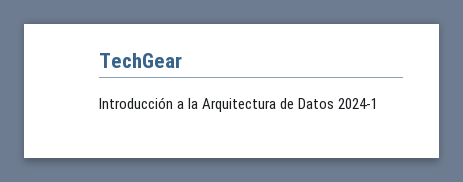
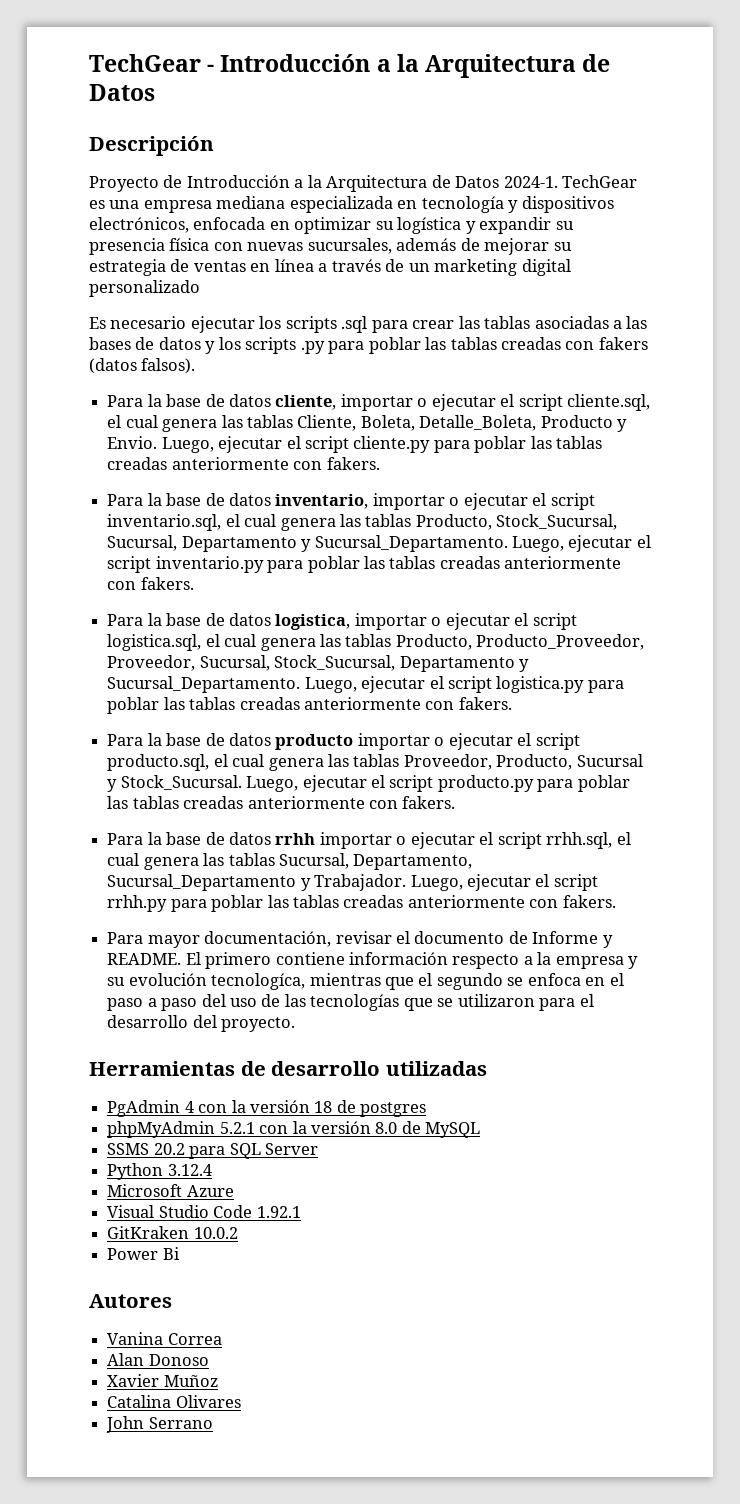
[99,53,182,68] [99,97,379,112] TechGear // Introducción a la Arquitectura de Datos 2024-1 -> [89,54,611,78] [89,84,155,101] [89,136,214,156] [89,175,638,192] [89,196,614,213] [89,217,574,234] [89,238,572,255] [89,259,571,276] [89,280,200,297] [89,316,648,333] [89,337,648,354] [89,358,196,374] [107,394,651,411] [107,415,628,432] [107,436,603,453] [107,457,380,470] [107,493,595,510] [107,514,618,531] [107,535,651,552] [107,556,622,573] [107,577,194,590] [107,613,577,630] [107,634,645,651] [107,655,529,672] [107,676,624,693] [107,697,512,714] [107,733,580,750] [107,754,643,771] [107,775,630,792] [107,796,456,809] [107,832,631,849] [107,853,473,870] [107,874,598,891] [107,895,616,912] [107,931,613,948] [107,952,639,969] [107,973,624,990] [107,994,594,1011] [107,1015,296,1032] [89,1061,487,1076] [107,1100,427,1117] [107,1121,481,1138] [107,1143,318,1159] [107,1163,212,1180] [107,1184,234,1197] [107,1205,301,1218] [107,1226,238,1239] [107,1247,180,1260] [89,1294,172,1308] [107,1332,222,1345] [107,1353,209,1366] [107,1374,218,1387] [107,1395,241,1408] [106,1416,213,1433] TechGear - Introducción a la Arquitectura de Datos // Descripción // Proyecto de Introducción a la Arquitectura de Datos 2024-1. TechGear es una empresa mediana especializada en tecnología y dispositivos electrónicos, enfocada en optimizar su logística y expandir su presencia física con nuevas sucursales, además de mejorar su estrategia de ventas en línea a través de un marketing digital personalizado // Es necesario ejecutar los scripts .sql para crear las tablas asociadas a las bases de datos y los scripts .py para poblar las tablas creadas con fakers (datos falsos). // Para la base de datos cliente, importar o ejecutar el script cliente.sql, el cual genera las tablas Cliente, Boleta, Detalle_Boleta, Producto y Envio. Luego, ejecutar el script cliente.py para poblar las tablas creadas anteriormente con fakers. // Para la base de datos inventario, importar o ejecutar el script inventario.sql, el cual genera las tablas Producto, Stock_Sucursal, Sucursal, Departamento y Sucursal_Departamento. Luego, ejecutar el script inventario.py para poblar las tablas creadas anteriormente con fakers. // Para la base de datos logistica, importar o ejecutar el script logistica.sql, el cual genera las tablas Producto, Producto_Proveedor, Proveedor, Sucursal, Stock_Sucursal, Departamento y Sucursal_Departamento. Luego, ejecutar el script logistica.py para poblar las tablas creadas anteriormente con fakers. // Para la base de datos producto importar o ejecutar el script producto.sql, el cual genera las tablas Proveedor, Producto, Sucursal y Stock_Sucursal. Luego, ejecutar el script producto.py para poblar las tablas creadas anteriormente con fakers. // Para la base de datos rrhh importar o ejecutar el script rrhh.sql, el cual genera las tablas Sucursal, Departamento, Sucursal_Departamento y Trabajador. Luego, ejecutar el script rrhh.py para poblar las tablas creadas anteriormente con fakers. // Para mayor documentación, revisar el documento de Informe y README. El primero contiene información respecto a la empresa y su evolución tecnologíca, mientras que el segundo se enfoca en el paso a paso del uso de las tecnologías que se utilizaron para el desarrollo del proyecto. // Herramientas de desarrollo utilizadas // PgAdmin 4 con la versión 18 de postgres // phpMyAdmin 5.2.1 con la versión 8.0 de MySQL // SSMS 20.2 para SQL Server // Python 3.12.4 // Microsoft Azure // Visual Studio Code 1.92.1 // GitKraken 10.0.2 // Power Bi // Autores // Vanina Correa // Alan Donoso // Xavier Muñoz // Catalina Olivares // John Serrano

